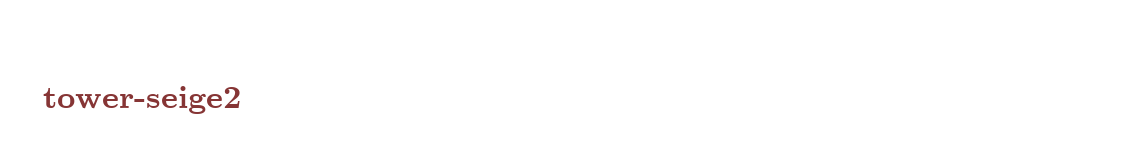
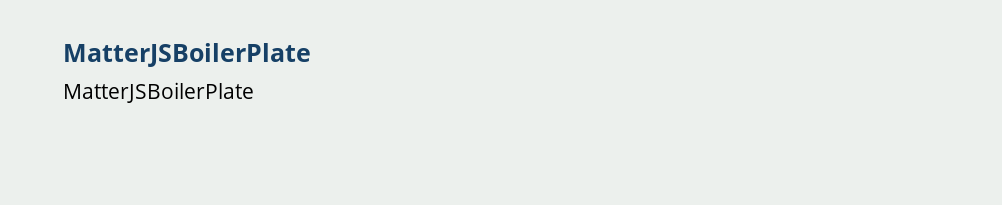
[43,86,241,114] tower-seige2 -> [63,43,311,67] [63,82,254,103] MatterJSBoilerPlate // MatterJSBoilerPlate

